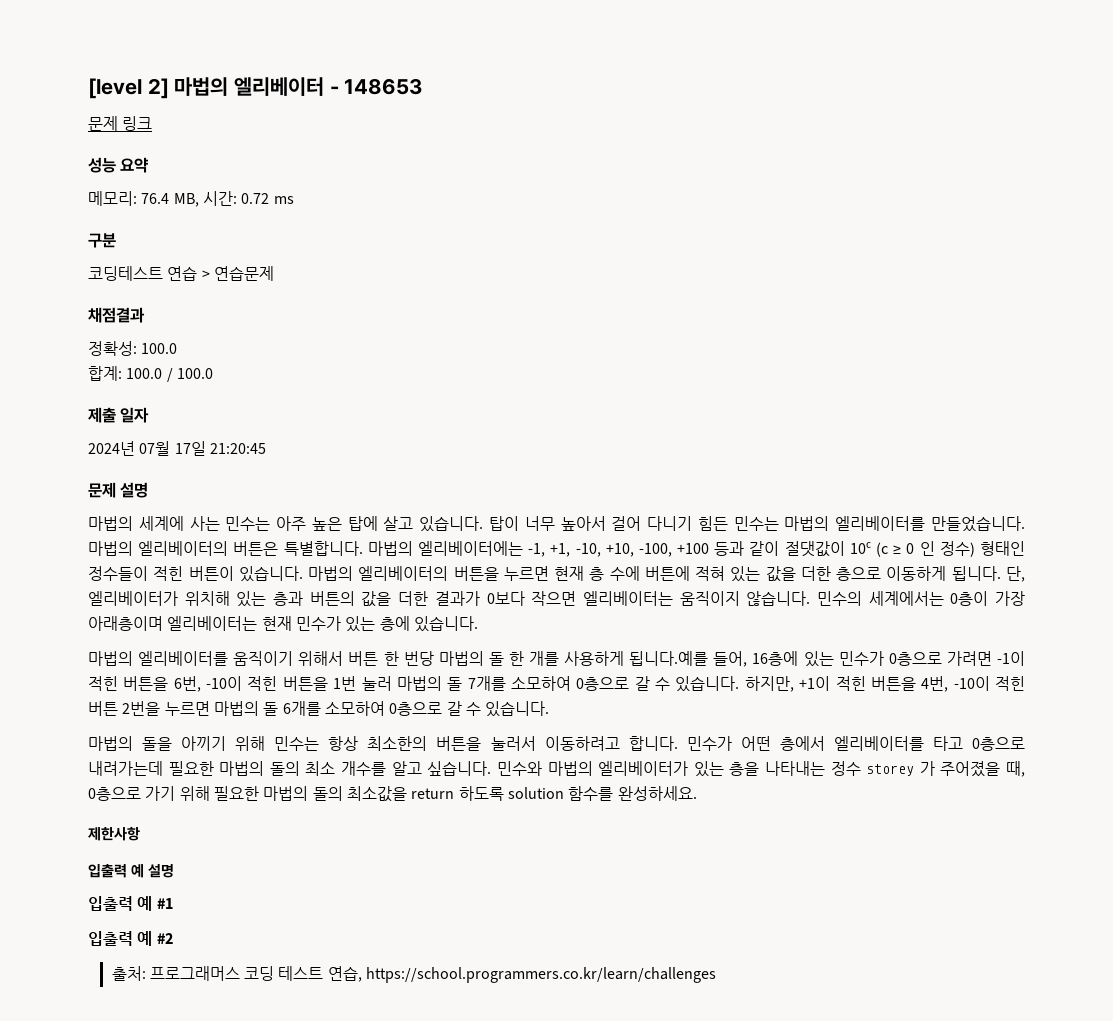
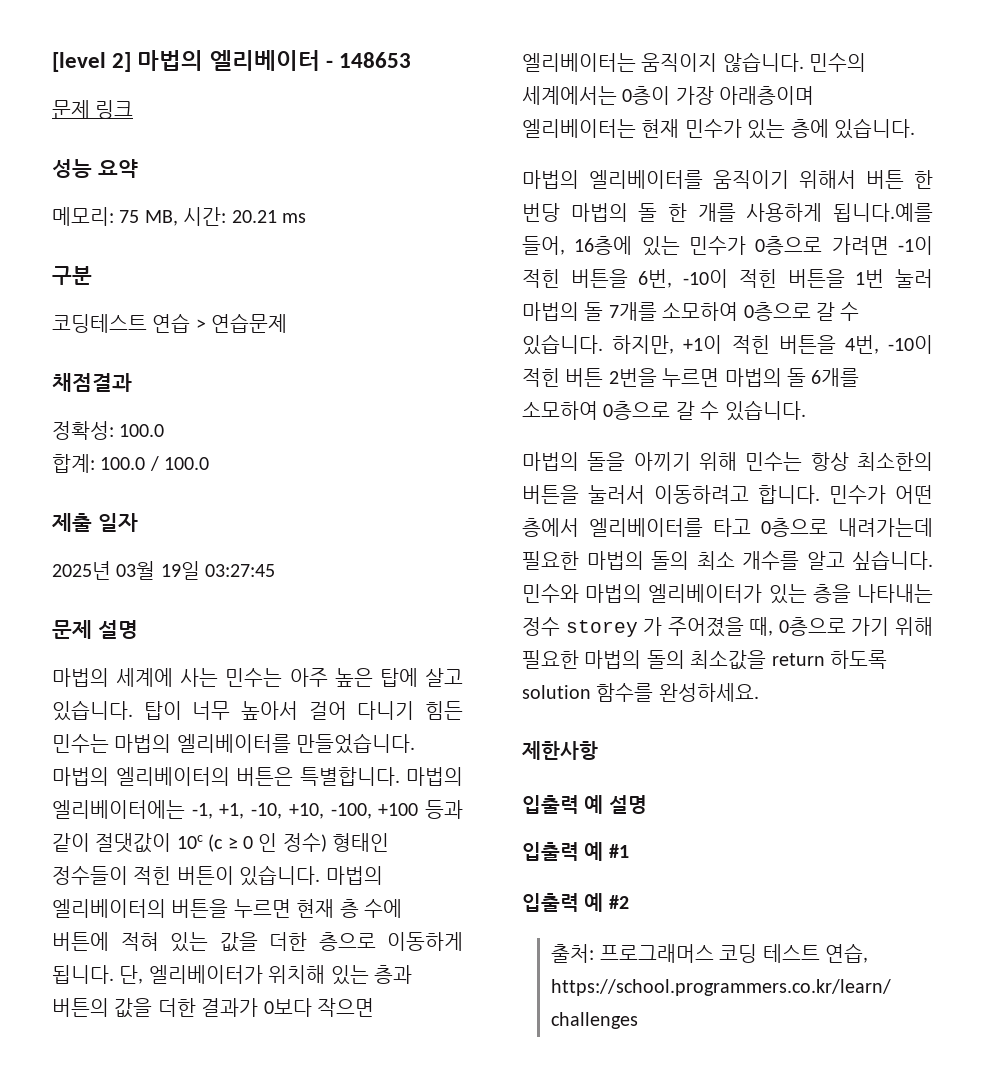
[141,193,170,204] 76.4 -> [119,210,140,223] 75
[241,193,270,204] 0.72 -> [231,210,277,223] 20.21
[88,441,266,456] 2024년 07월 17일 21:20:45 -> [52,561,276,580] 2025년 03월 19일 03:27:45

